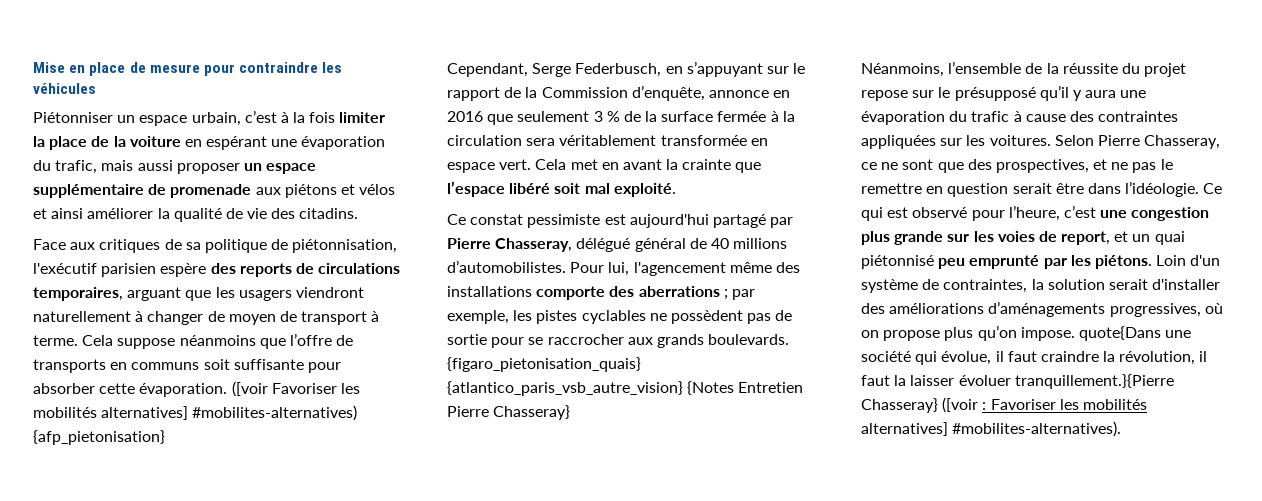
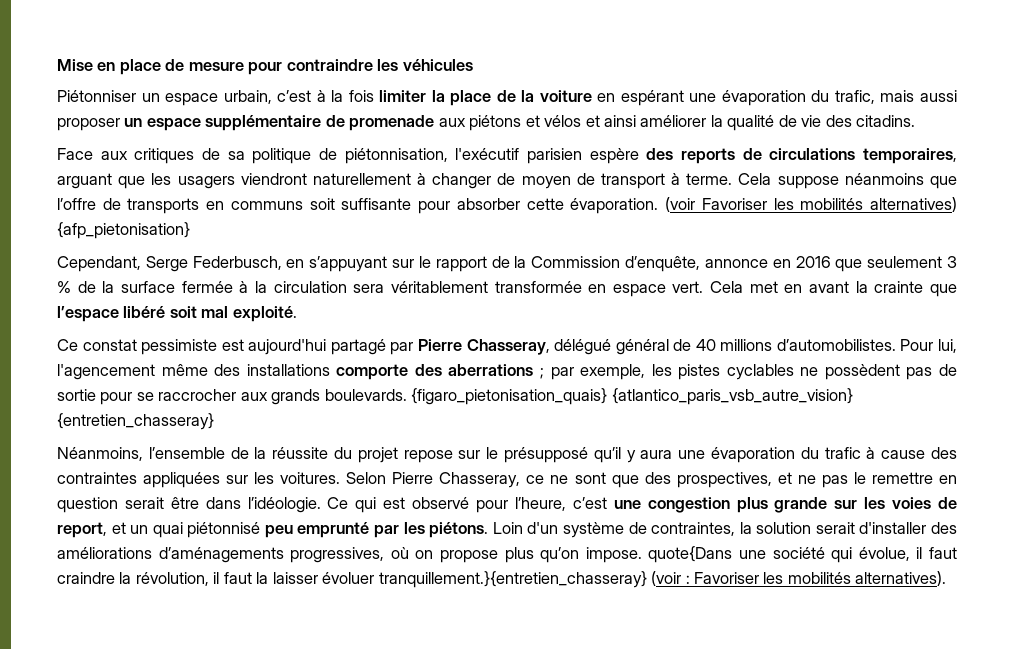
[231,381,360,397] [33,405,358,421] ([voir Favoriser les mobilités alternatives] #mobilites-alternatives) -> [665,197,958,212] (voir Favoriser les mobilités alternatives)
[687,381,804,395] [447,405,571,420] {Notes Entretien Pierre Chasseray} -> [57,413,214,430] {entretien_chasseray}
[1014,374,1174,389] [861,397,979,413] tranquillement.}{Pierre Chasseray} ([voir -> [378,571,682,588] tranquillement.}{entretien_chasseray} (voir
[861,421,1122,437] alternatives] #mobilites-alternatives). -> [855,571,947,586] alternatives).

